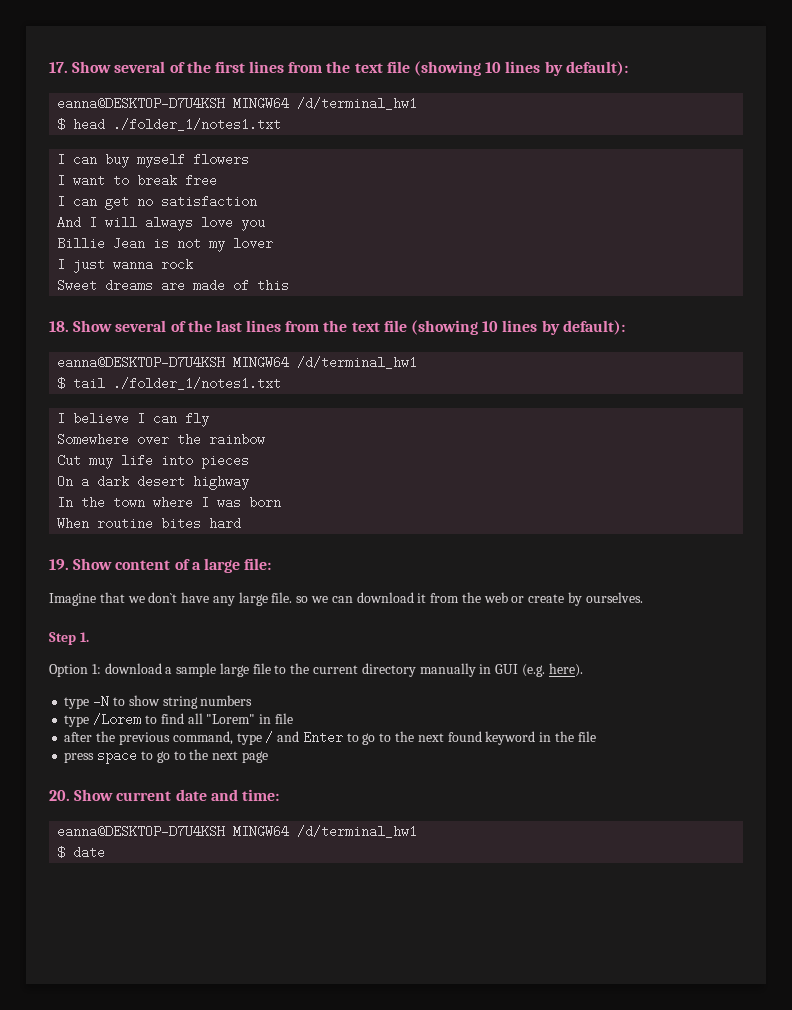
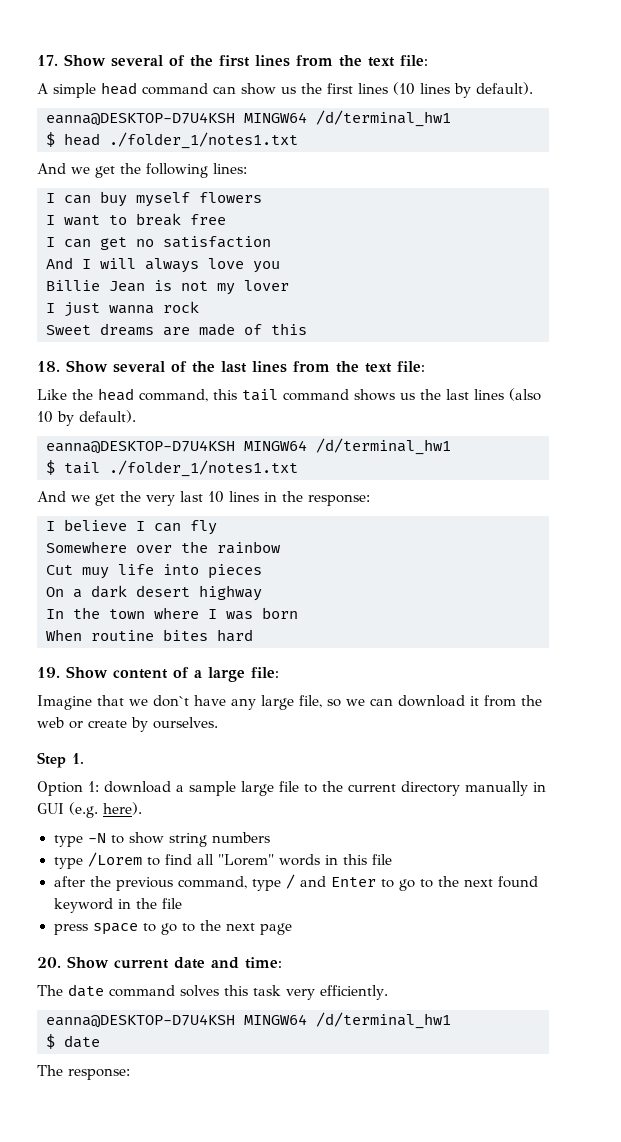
[386,61,628,76] file (showing 10 lines by default): -> [400,55,428,66] [37,82,533,98] file: // A simple head command can show us the first lines (10 lines by default).
(282, 124) none -> [37,163,247,178] // And we get the following lines:
[383,320,625,335] file (showing 10 lines by default): -> [397,361,425,372] [37,388,541,402] [37,410,136,426] file: // Like the head command, this tail command shows us the last lines (also 10 by default).
(282, 383) none -> [37,491,370,506] // And we get the very last 10 lines in the response:
[271,592,293,603] file. -> [299,695,322,708] file,
[259,714,272,724] in -> [278,854,367,866] words in this
(279, 795) none -> [37,984,388,1000] // The date command solves this task very efficiently.
(106, 852) none -> [37,1065,130,1080] // The response:

